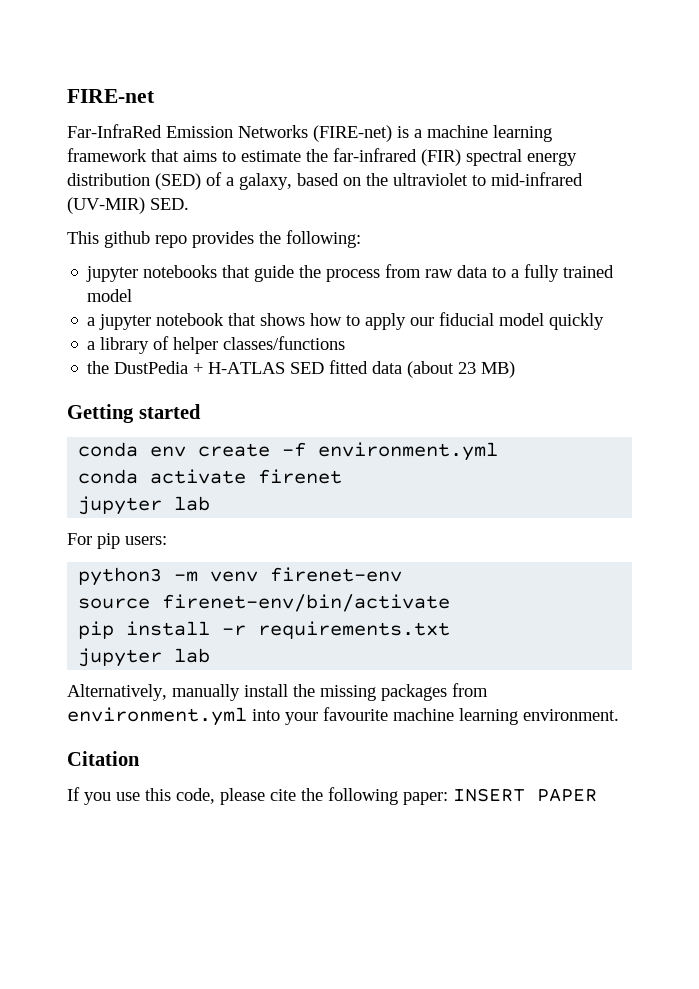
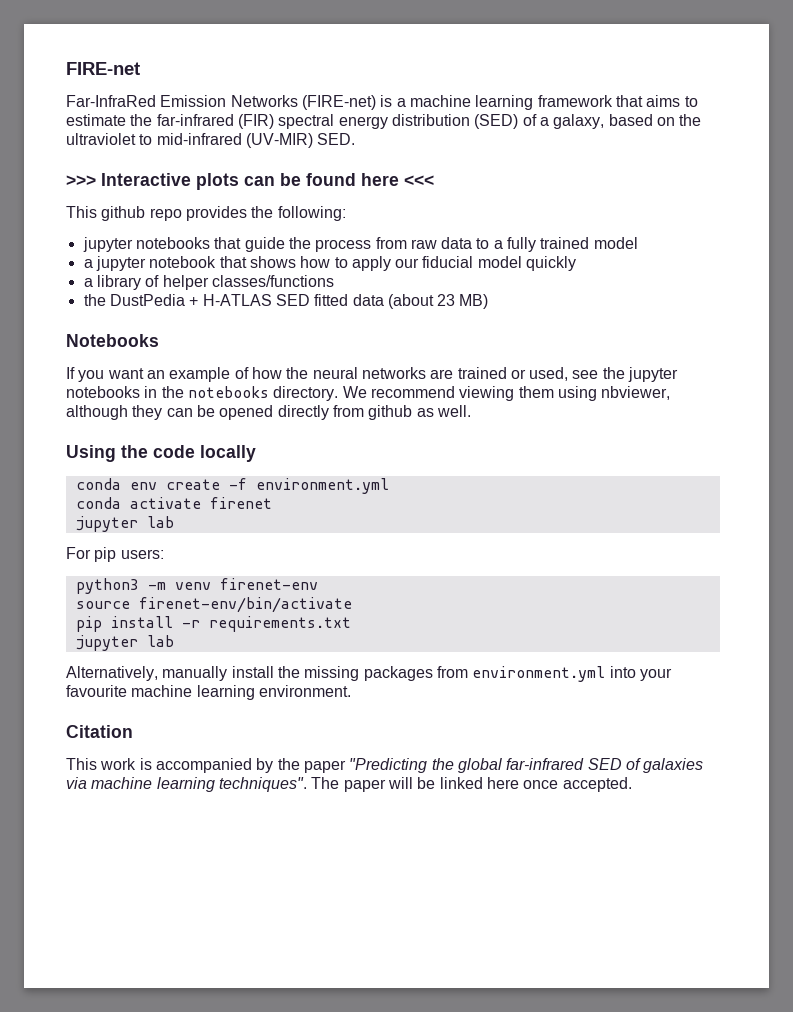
(189, 204) none -> [66,173,434,190] // >>> Interactive plots can be found here <<<
[67,404,201,423] Getting started -> [66,334,159,347] [66,367,679,382] [66,386,671,401] [66,405,471,420] [66,445,256,462] Notebooks // If you want an example of how the neural networks are trained or used, see the jupyter notebooks in the notebooks directory. We recommend viewing them using nbviewer, although they can be opened directly from github as well. // Using the code locally
[67,787,597,805] If you use this code, please cite the following paper: INSERT PAPER -> [66,758,704,773] [66,777,632,792] This work is accompanied by the paper "Predicting the global far-infrared SED of galaxies via machine learning techniques". The paper will be linked here once accepted.

